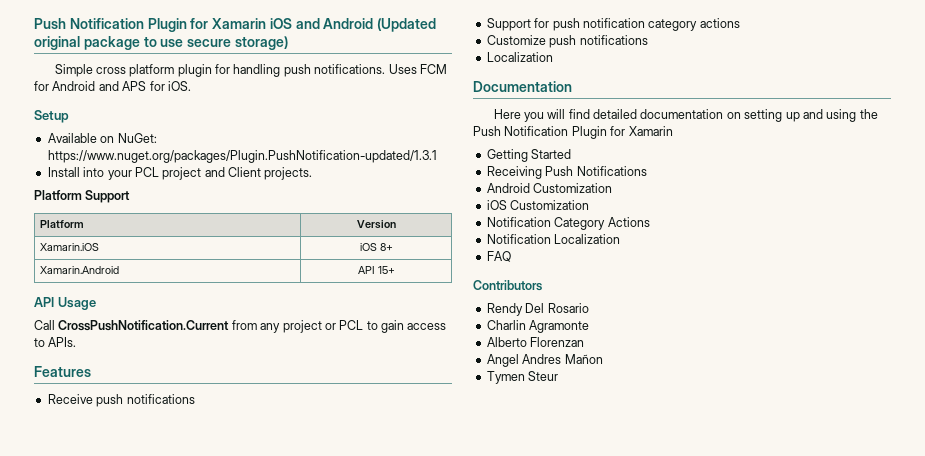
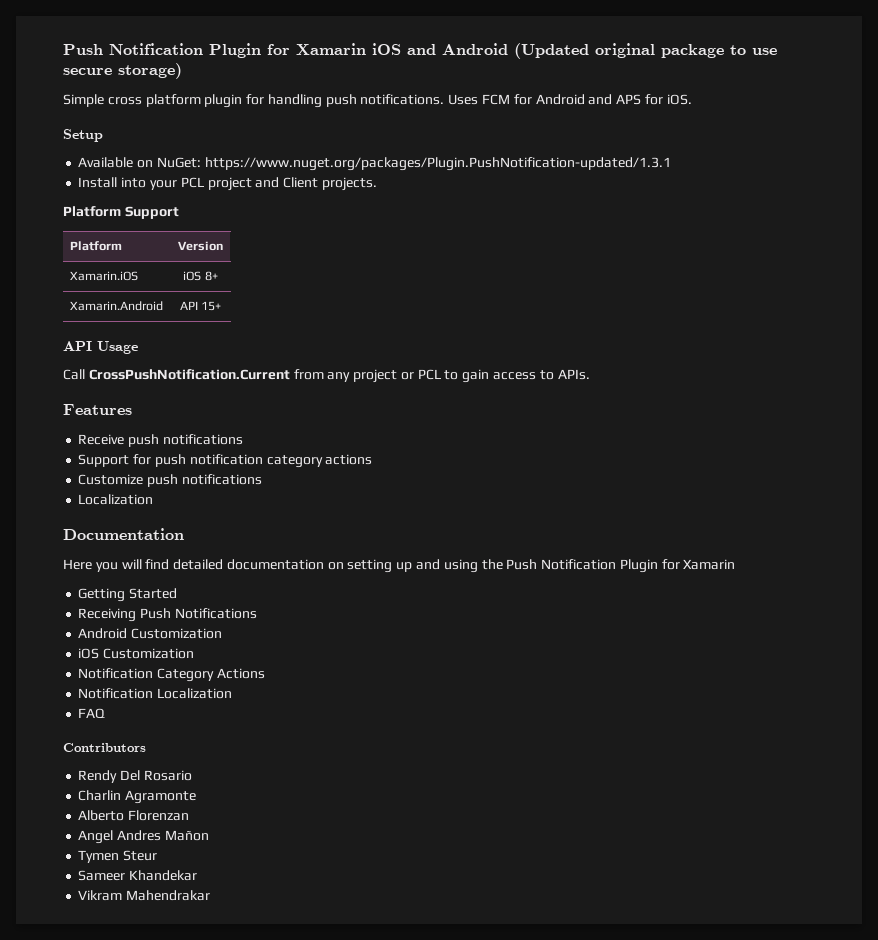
(559, 376) none -> [78,870,198,881] [78,890,211,901] // Sameer Khandekar // Vikram Mahendrakar

